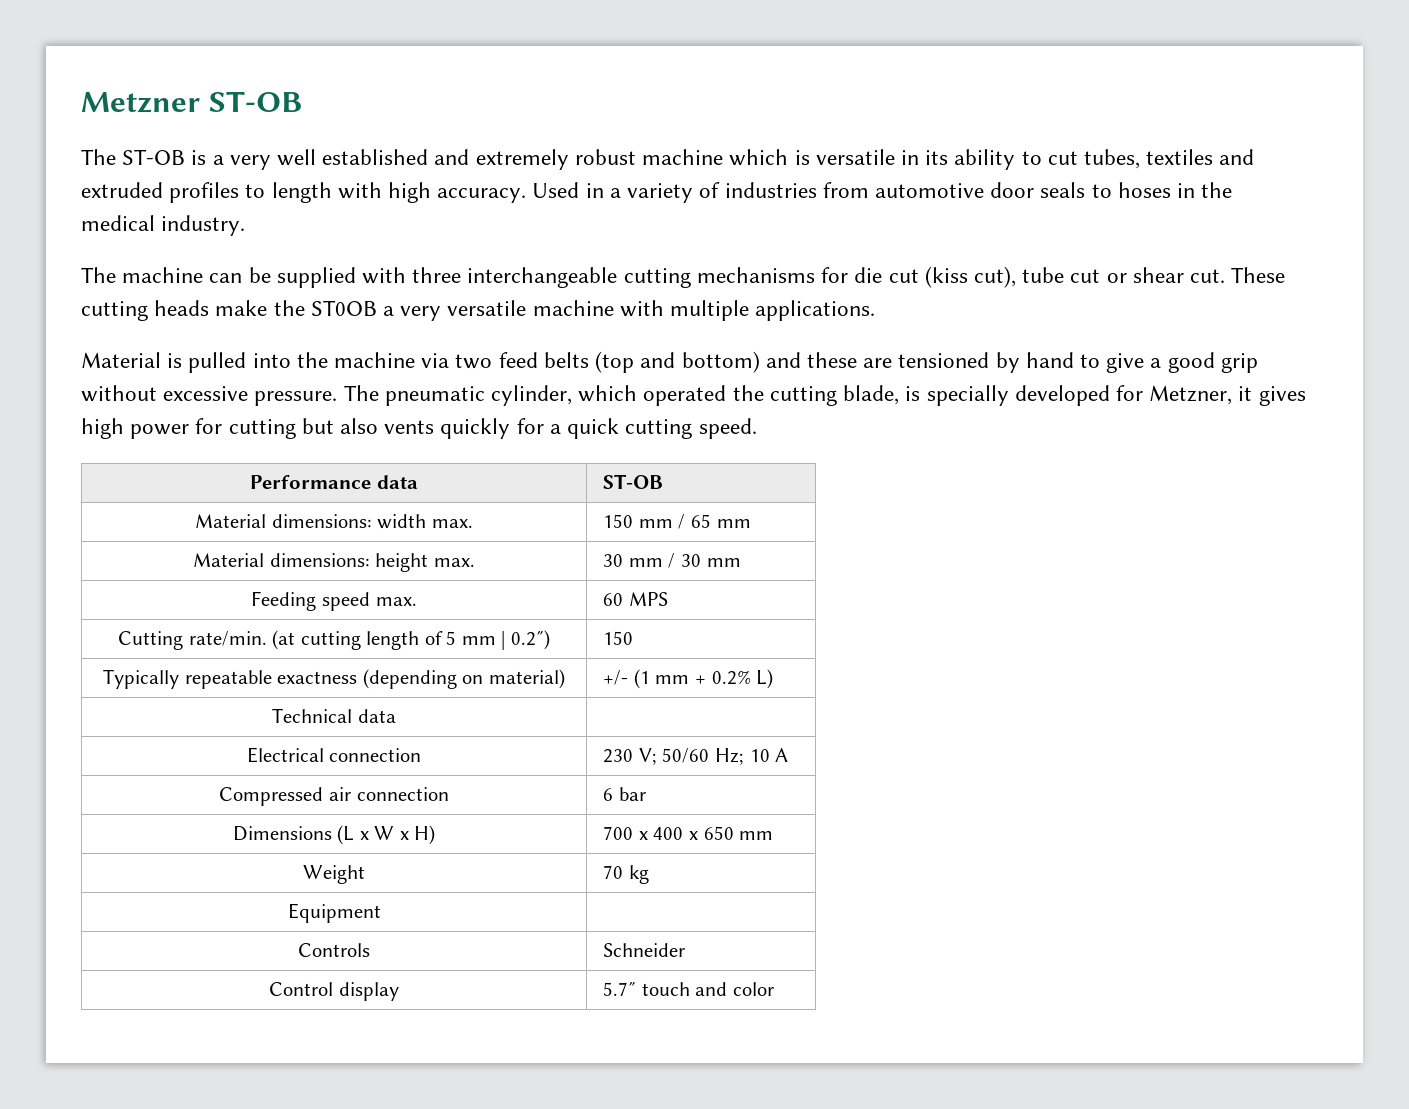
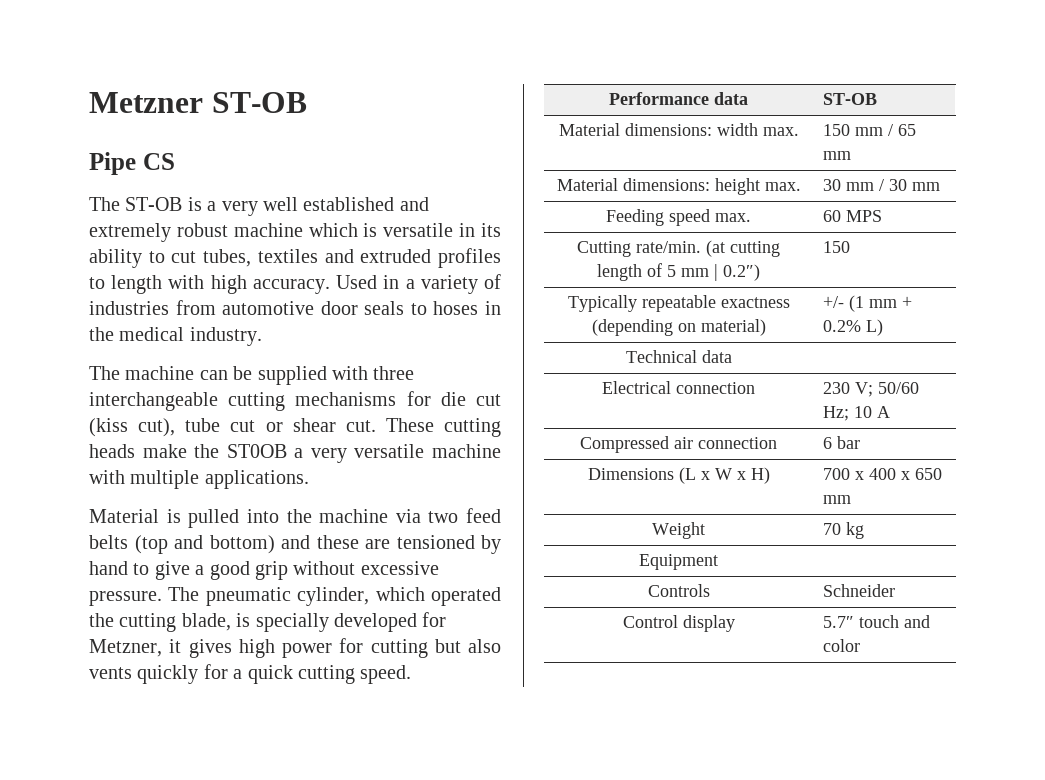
(302, 101) none -> [89,152,175,175] // Pipe CS

